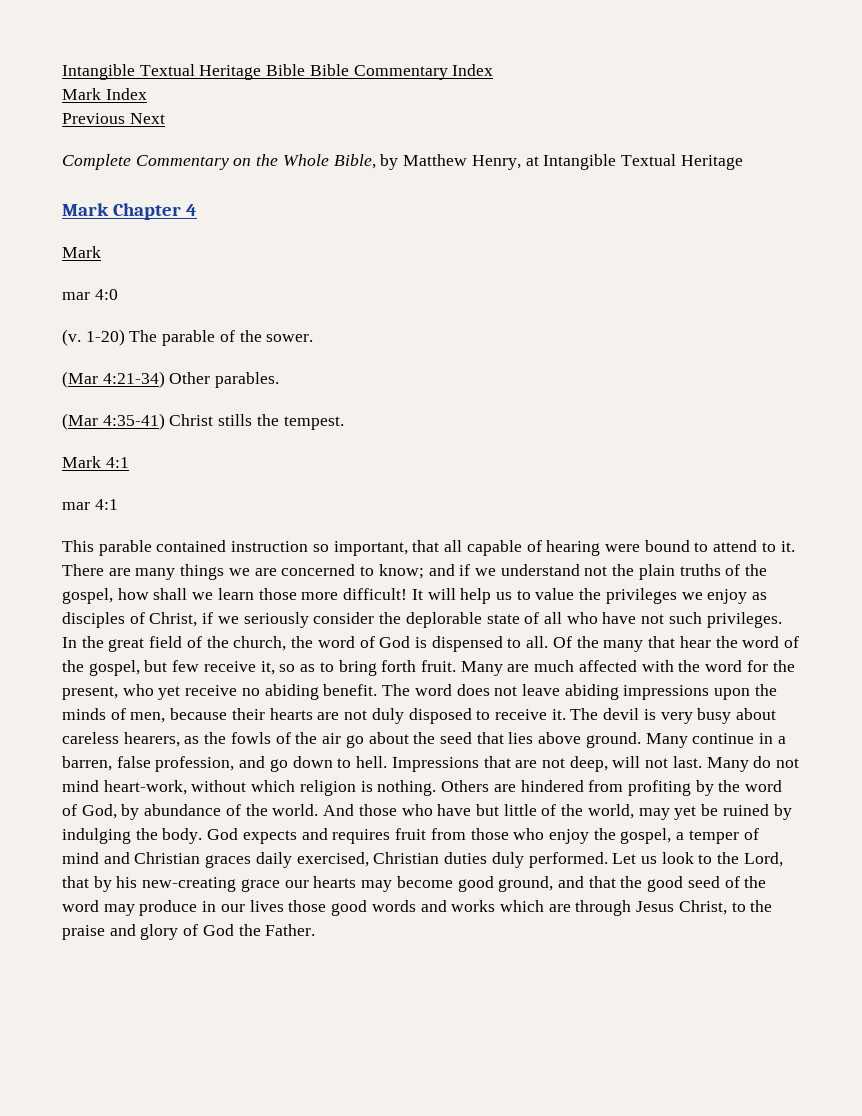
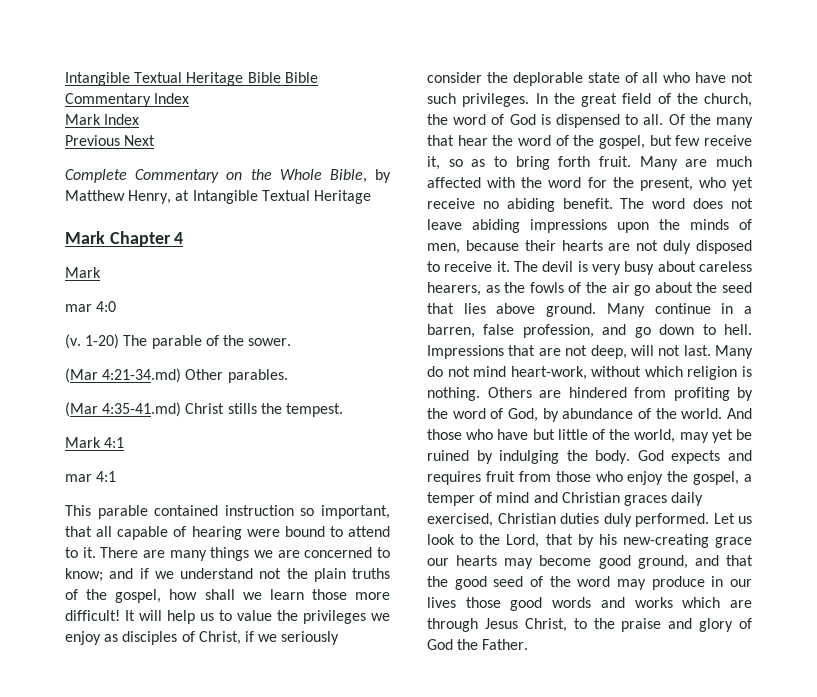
[102,371,165,388] 4:21-34) -> [102,368,182,383] 4:21-34.md)
[102,413,165,430] 4:35-41) -> [102,402,182,417] 4:35-41.md)

